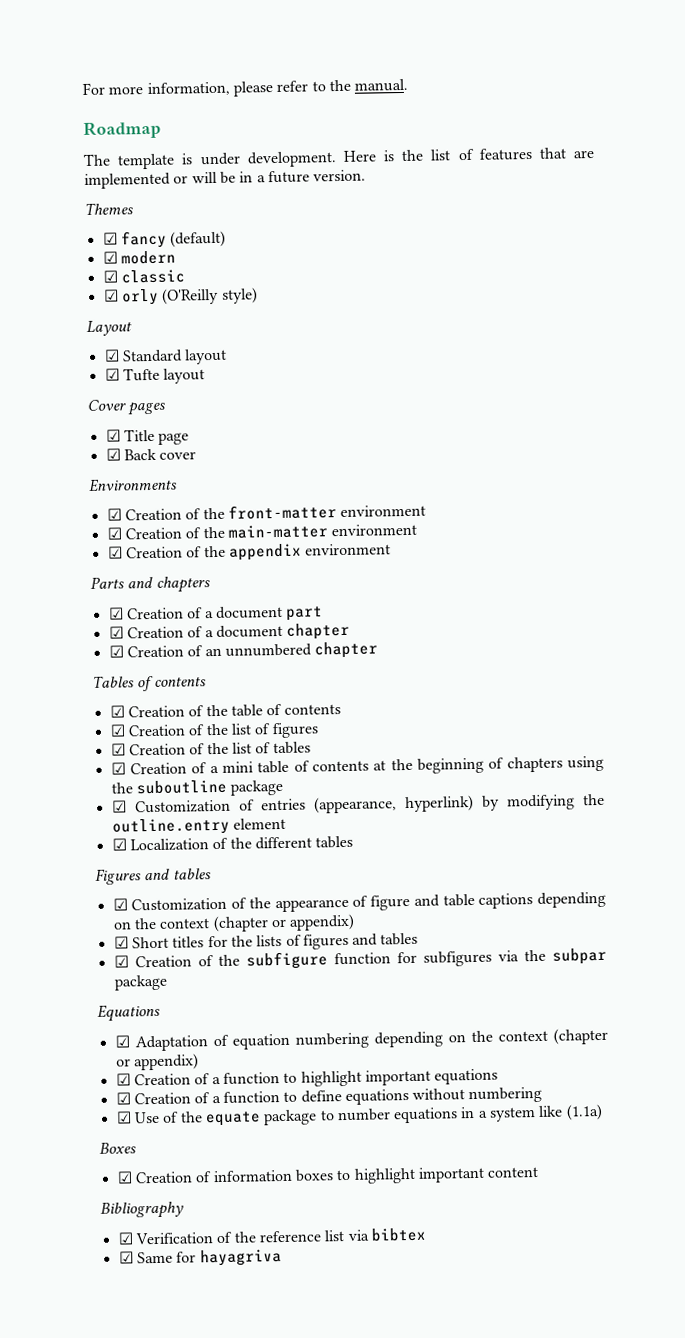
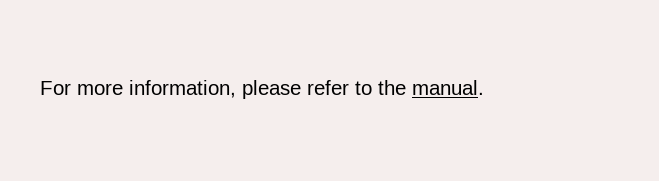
[83,120,161,140] [83,147,596,170] [84,169,367,189] [84,202,134,215] [102,230,227,249] [102,250,176,265] [102,269,185,284] [103,287,258,306] [86,320,132,336] [103,348,228,365] [104,367,206,384] [87,399,167,416] [105,428,190,445] [105,448,197,461] [88,477,178,492] [106,504,427,521] [106,523,418,540] [107,543,392,561] [90,576,211,593] [108,605,324,621] [108,622,351,640] [108,641,379,659] [92,675,207,692] [109,703,341,718] [109,722,319,739] [110,741,311,756] [110,755,605,775] [110,779,284,796] [111,793,606,814] [111,817,286,836] [111,835,354,852] [95,868,212,885] [112,891,606,913] [112,913,356,933] [113,932,419,950] [113,947,607,970] [113,974,168,991] [97,1003,161,1022] [114,1027,608,1052] [115,1053,199,1071] [115,1068,499,1087] [115,1086,543,1106] [115,1103,603,1127] [99,1142,137,1154] [116,1166,540,1184] [100,1201,184,1219] [117,1227,426,1245] [118,1249,282,1267] // Roadmap // The template is under development. Here is the list of features that are implemented or will be in a future version. // Themes // ☑ fancy (default) // ☑ modern // ☑ classic // ☑ orly (O'Reilly style) // Layout // ☑ Standard layout // ☑ Tufte layout // Cover pages // ☑ Title page // ☑ Back cover // Environments // ☑ Creation of the front-matter environment // ☑ Creation of the main-matter environment // ☑ Creation of the appendix environment // Parts and chapters // ☑ Creation of a document part // ☑ Creation of a document chapter // ☑ Creation of an unnumbered chapter // Tables of contents // ☑ Creation of the table of contents // ☑ Creation of the list of figures // ☑ Creation of the list of tables // ☑ Creation of a mini table of contents at the beginning of chapters using the suboutline package // ☑ Customization of entries (appearance, hyperlink) by modifying the outline.entry element // ☑ Localization of the different tables // Figures and tables // ☑ Customization of the appearance of figure and table captions depending on the context (chapter or appendix) // ☑ Short titles for the lists of figures and tables // ☑ Creation of the subfigure function for subfigures via the subpar package // Equations // ☑ Adaptation of equation numbering depending on the context (chapter or appendix) // ☑ Creation of a function to highlight important equations // ☑ Creation of a function to define equations without numbering // ☑ Use of the equate package to number equations in a system like (1.1a) // Boxes // ☑ Creation of information boxes to highlight important content // Bibliography // ☑ Verification of the reference list via bibtex // ☑ Same for hayagriva -> (484, 87) none

